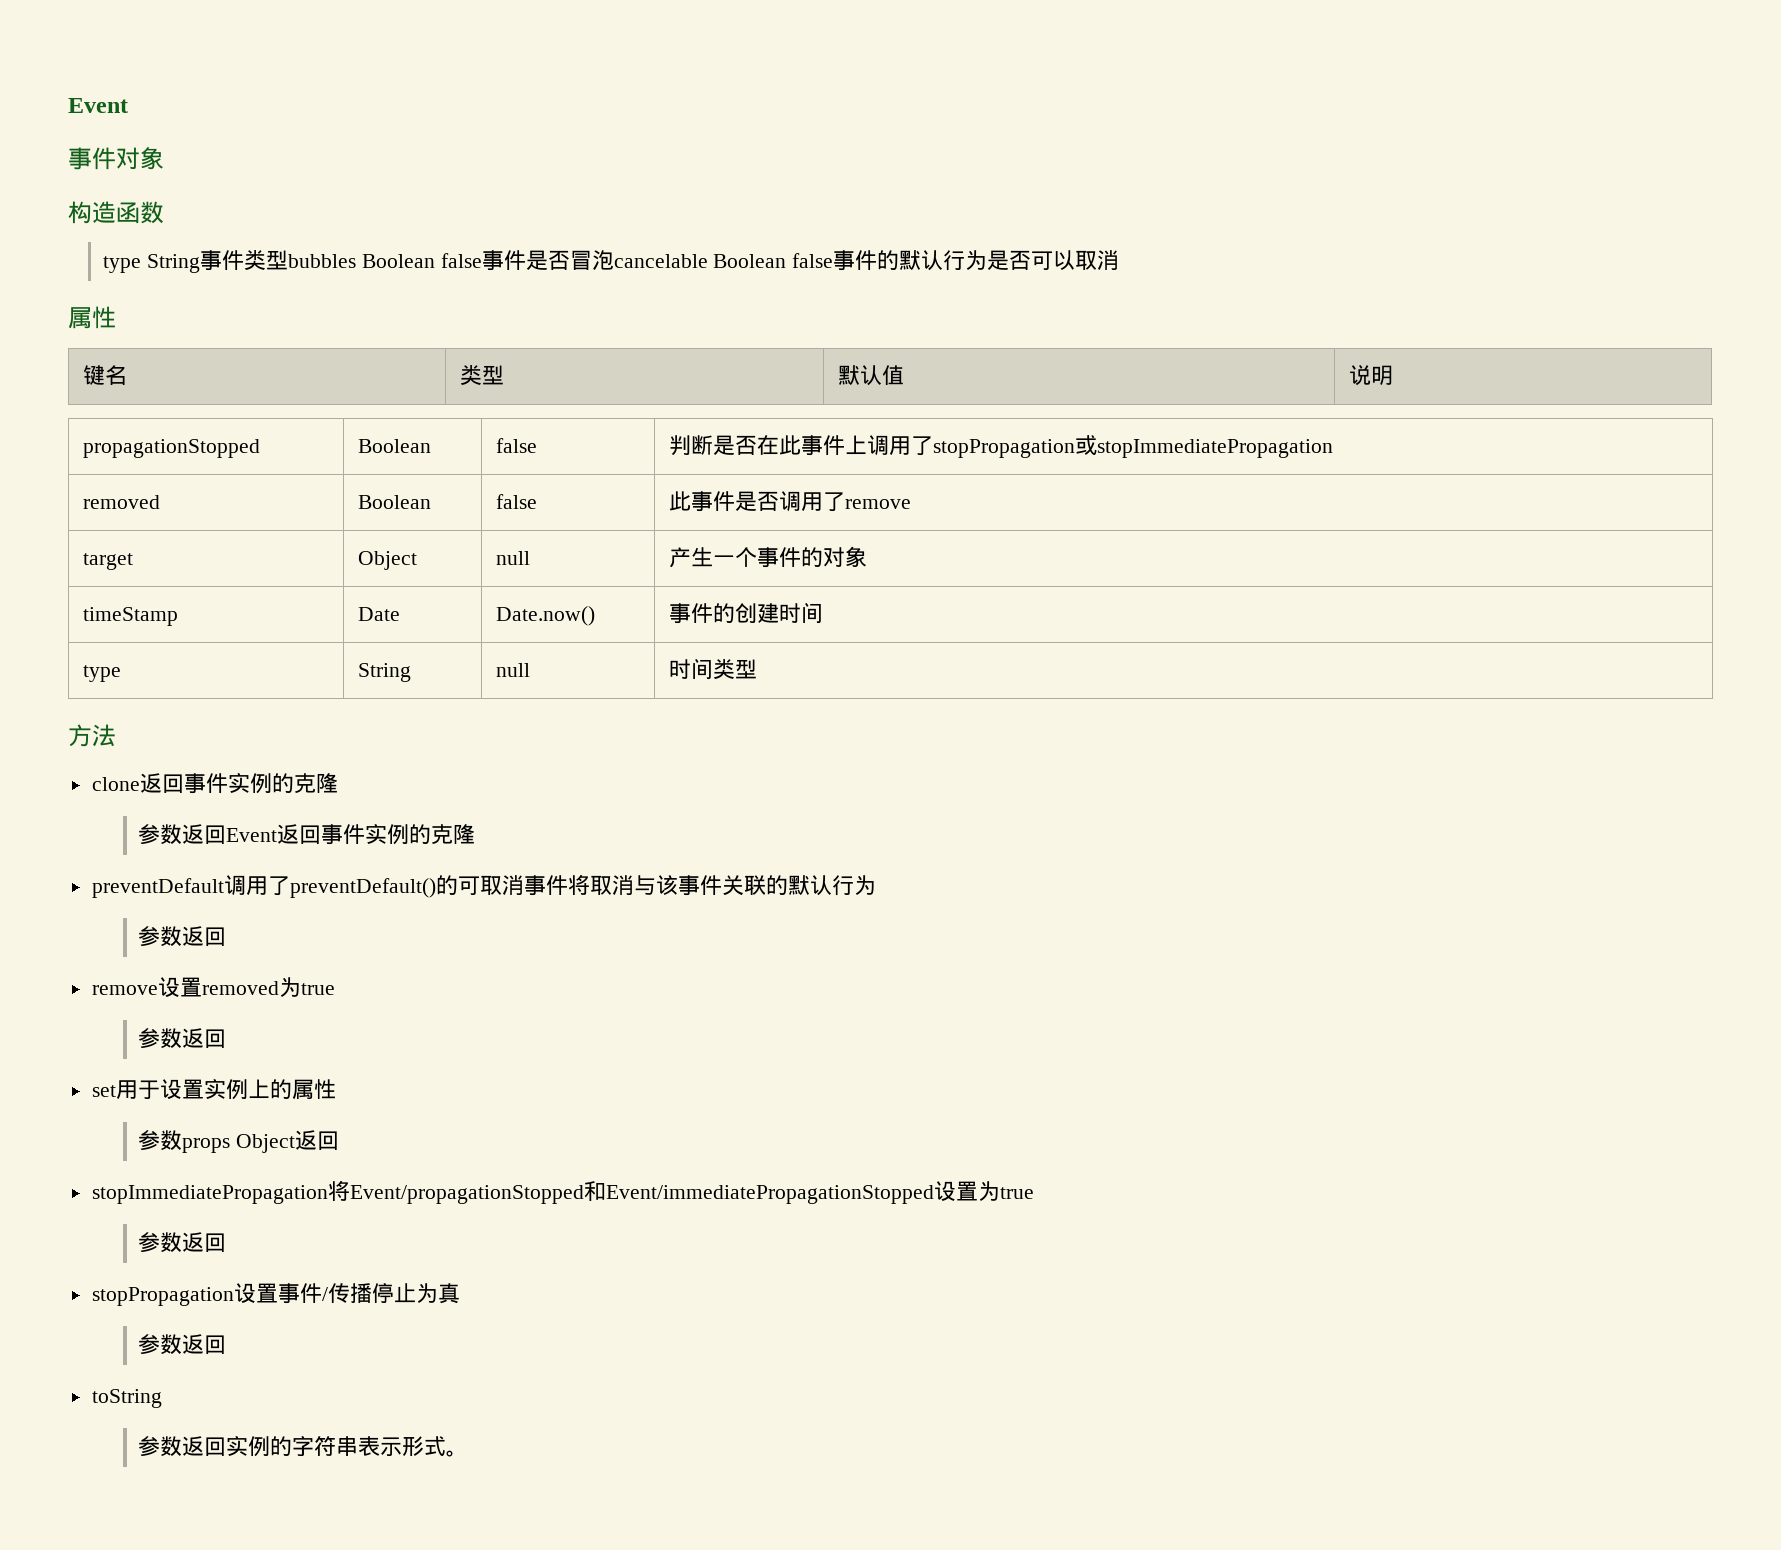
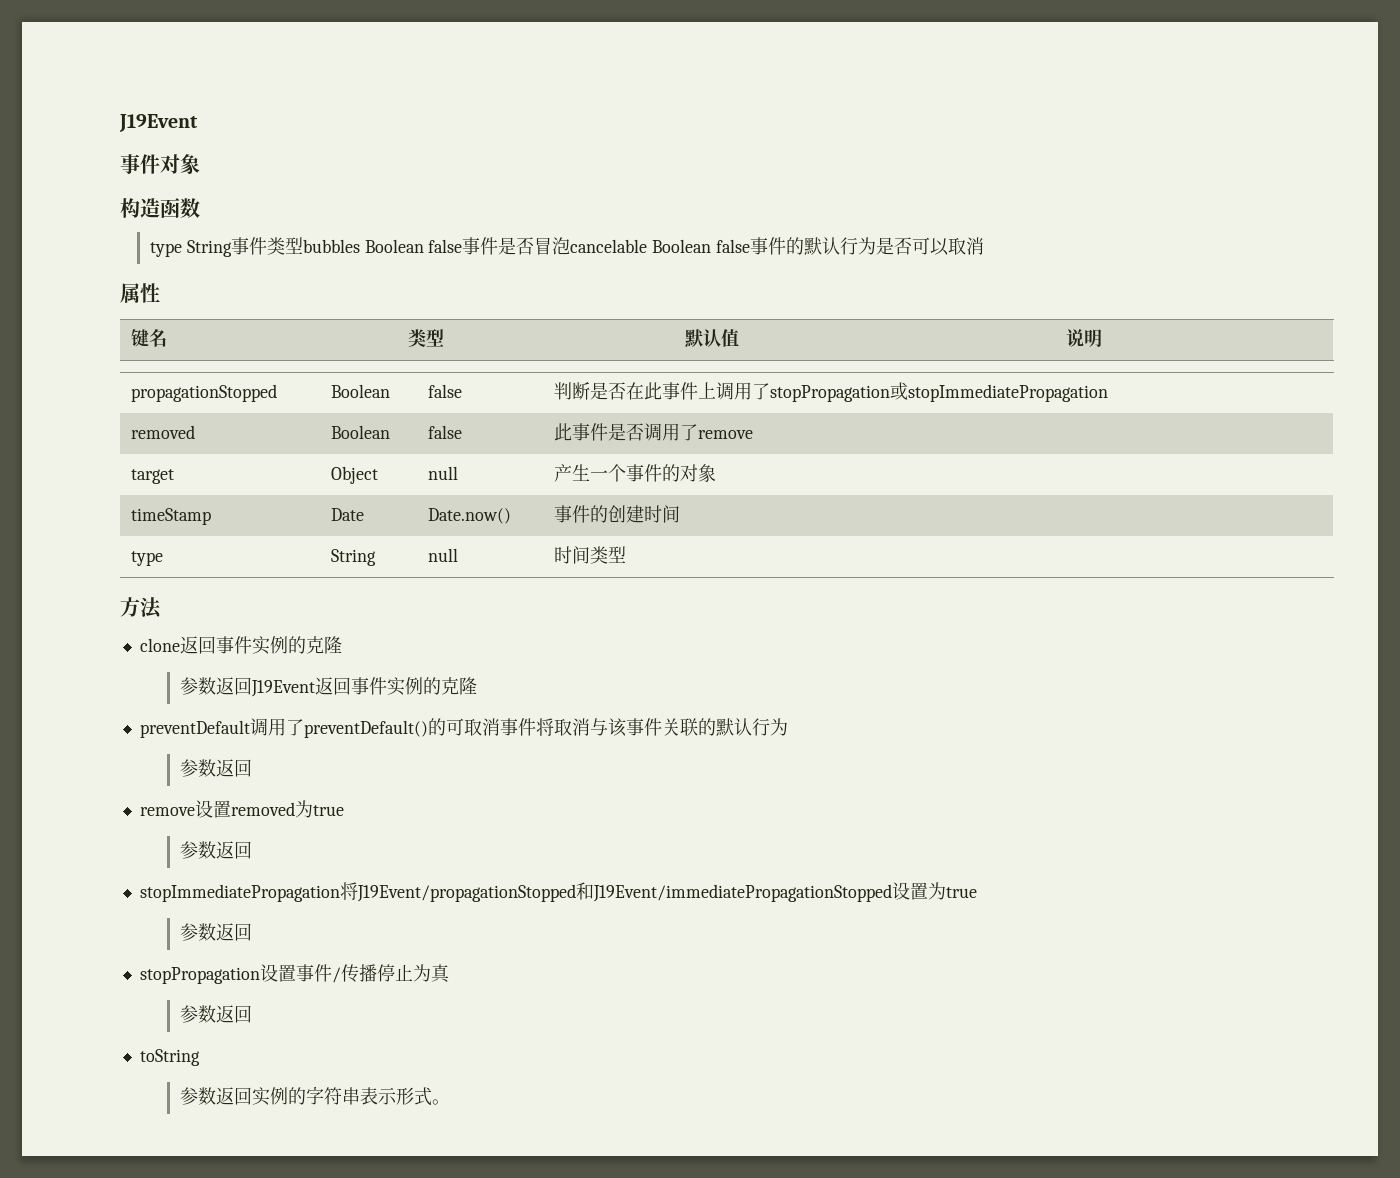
[68,98,128,113] Event -> [119,114,198,132] J19Event
[226,828,278,842] Event -> [250,680,315,697] J19Event
[91,1079,336,1100] [138,1130,340,1153] // set用于设置实例上的属性 // 参数props Object返回 -> (252, 850) none
[349,1181,934,1204] Event/propagationStopped和Event/immediatePropagationStopped -> [356,882,892,902] J19Event/propagationStopped和J19Event/immediatePropagationStopped

